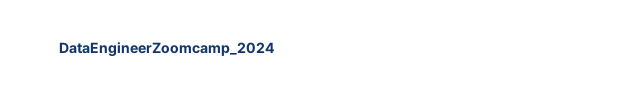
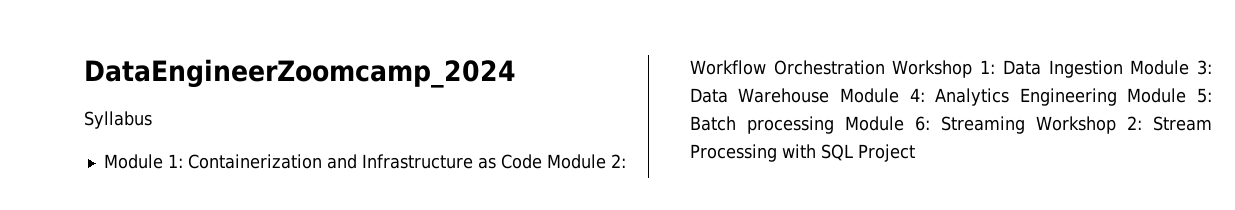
(275, 49) none -> [84,111,152,129] [103,154,626,169] [689,60,1212,78] [689,88,1212,106] [689,116,1212,134] [689,144,915,162] // Syllabus // Module 1: Containerization and Infrastructure as Code Module 2: Workflow Orchestration Workshop 1: Data Ingestion Module 3: Data Warehouse Module 4: Analytics Engineering Module 5: Batch processing Module 6: Streaming Workshop 2: Stream Processing with SQL Project

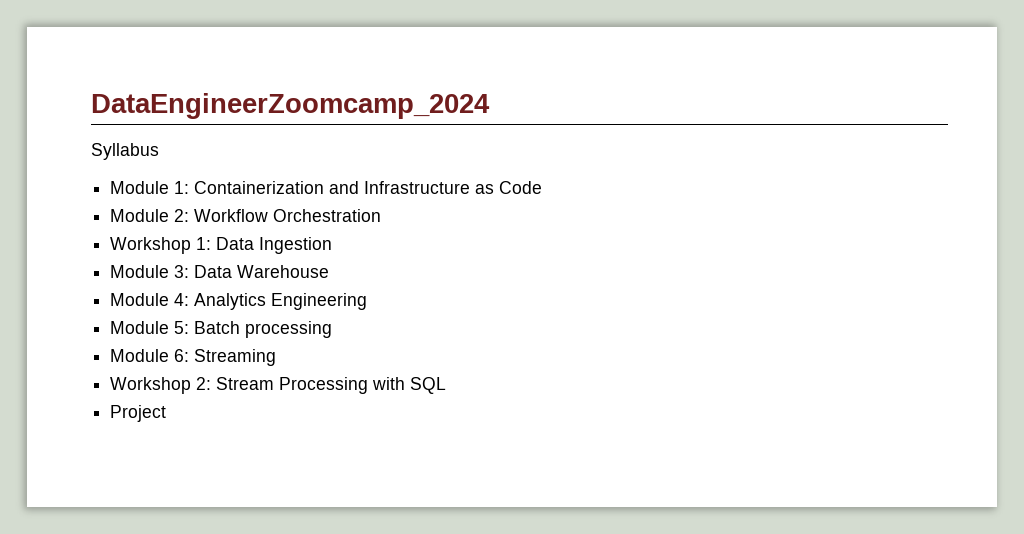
(542, 161) none -> (543, 187) //
(885, 67) none -> (382, 215) //
(1123, 69) none -> (333, 245) //
(830, 95) none -> (330, 271) //
(1117, 97) none -> (368, 301) //
(834, 125) none -> (333, 329) //
(1025, 125) none -> (277, 357) //
(853, 152) none -> (447, 385) //

